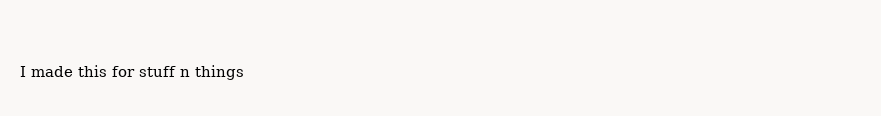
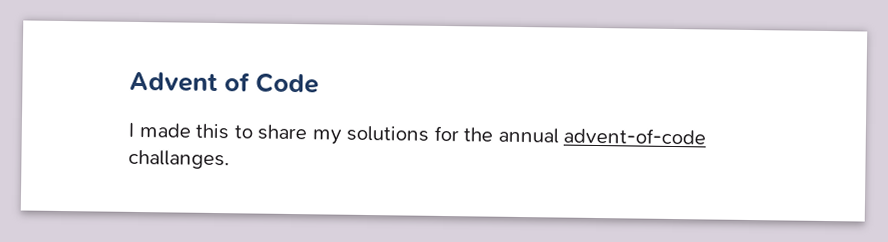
[20,65,244,80] I made this for stuff n things -> [129,71,320,94] [128,122,707,145] [128,149,230,170] Advent of Code // I made this to share my solutions for the annual advent-of-code challanges.

